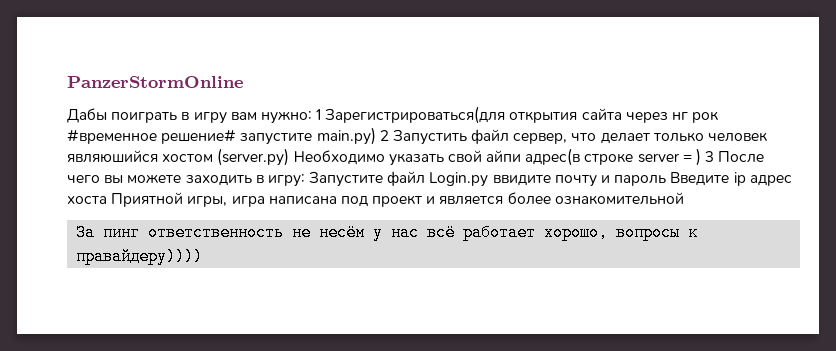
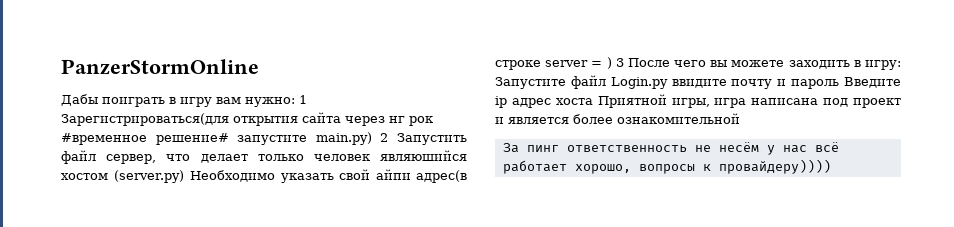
[76,248,204,265] правайдеру)))) -> [718,159,831,174] провайдеру))))

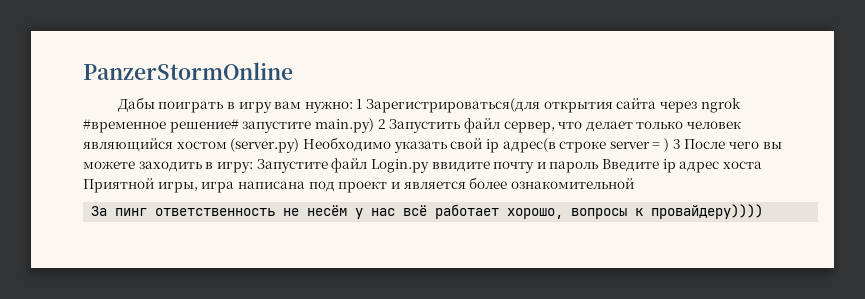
[389,116,433,126] нг рок -> [700,98,741,113] ngrok
[380,150,467,161] являюшийся -> [83,138,173,152] являющийся
[375,169,411,180] айпи -> [485,139,499,153] ip

